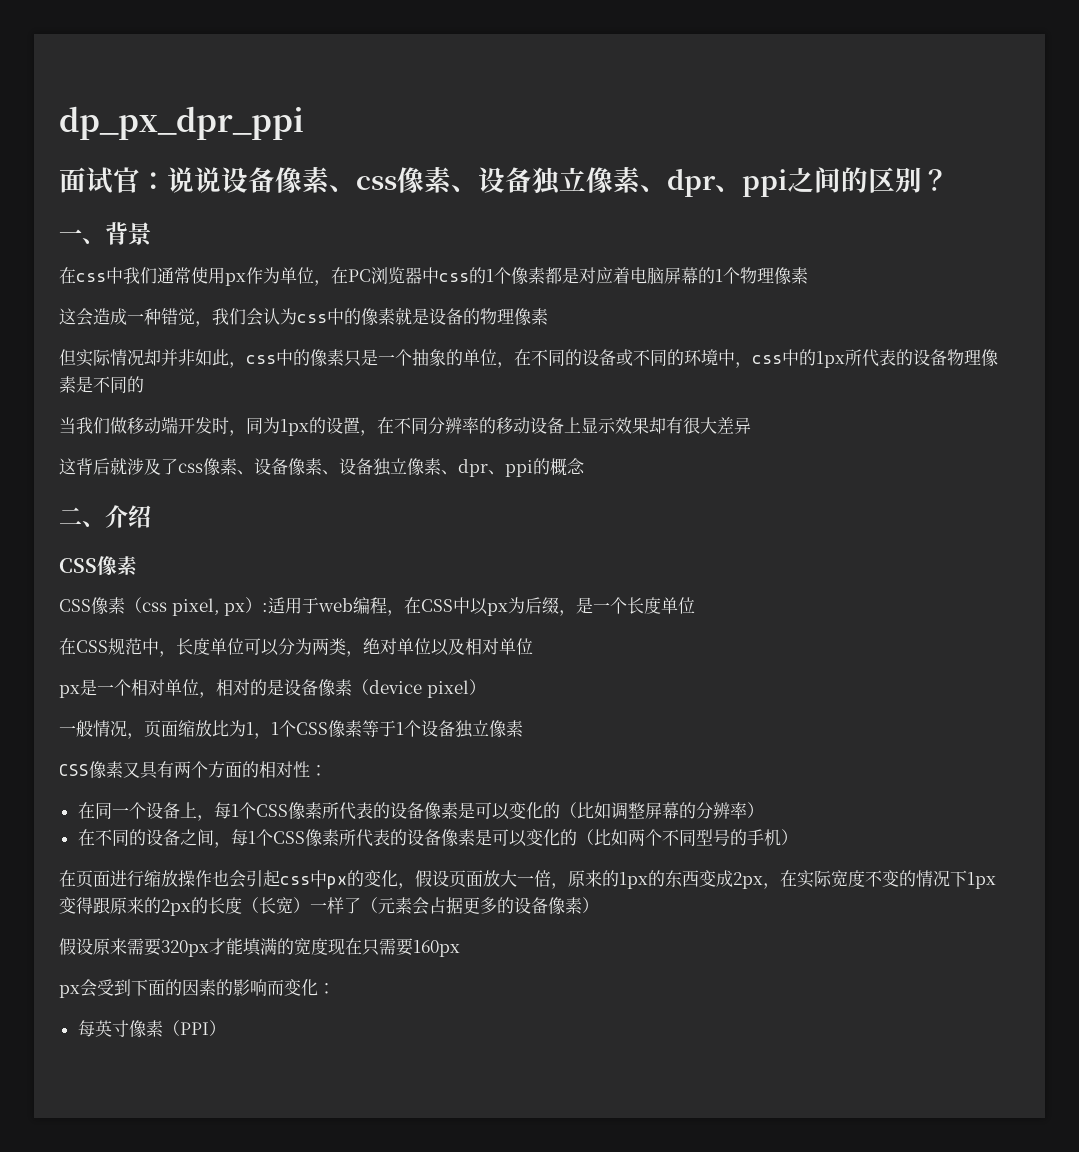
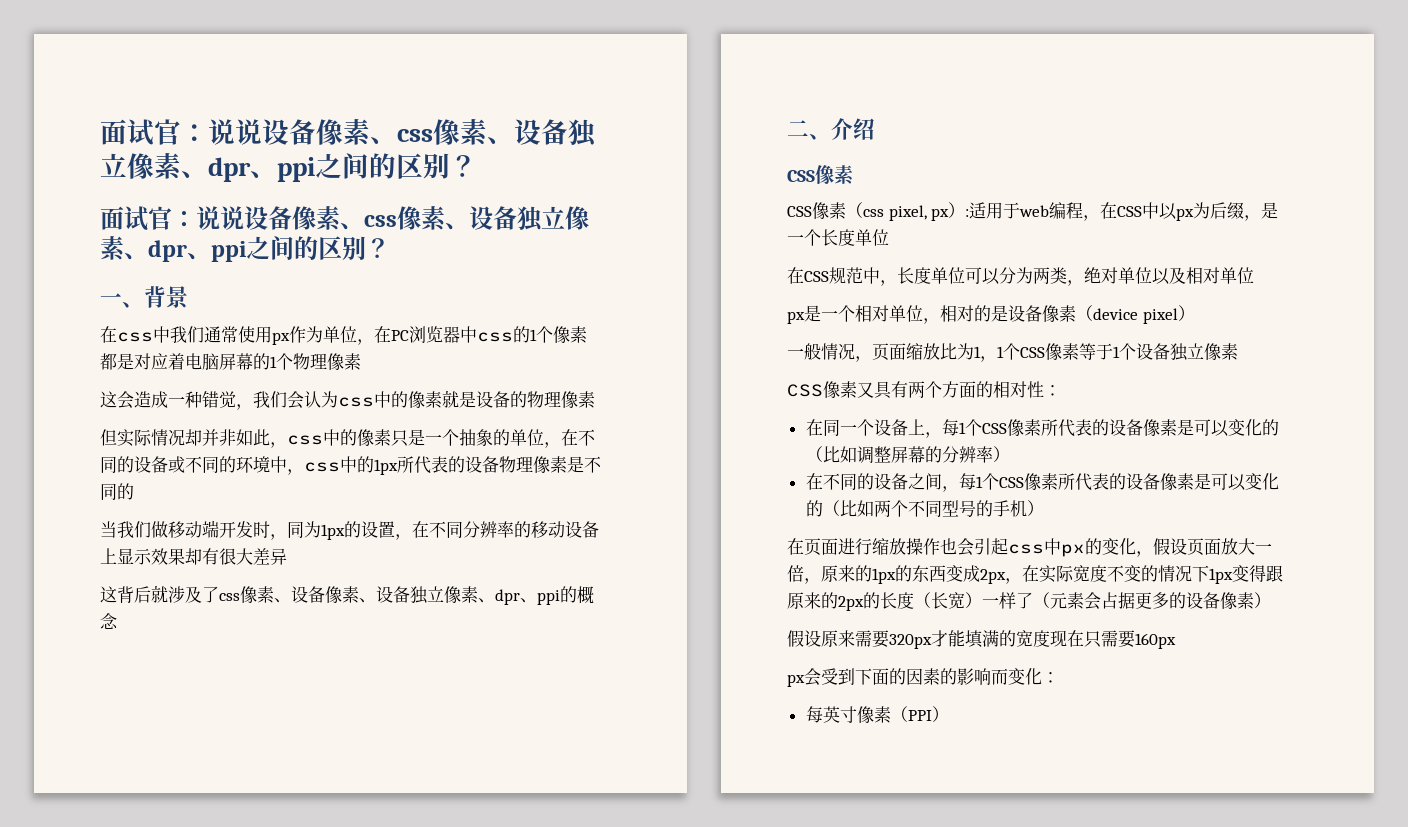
[59,106,304,140] dp_px_dpr_ppi -> [100,118,597,147] [100,152,477,182] 面试官：说说设备像素、css像素、设备独立像素、dpr、ppi之间的区别？

